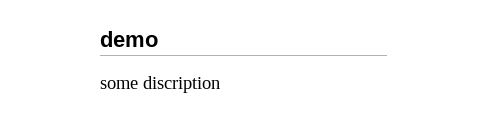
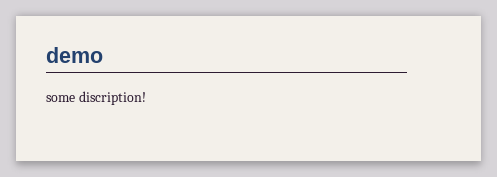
[143,76,220,93] discription -> [78,91,146,105] discription!

